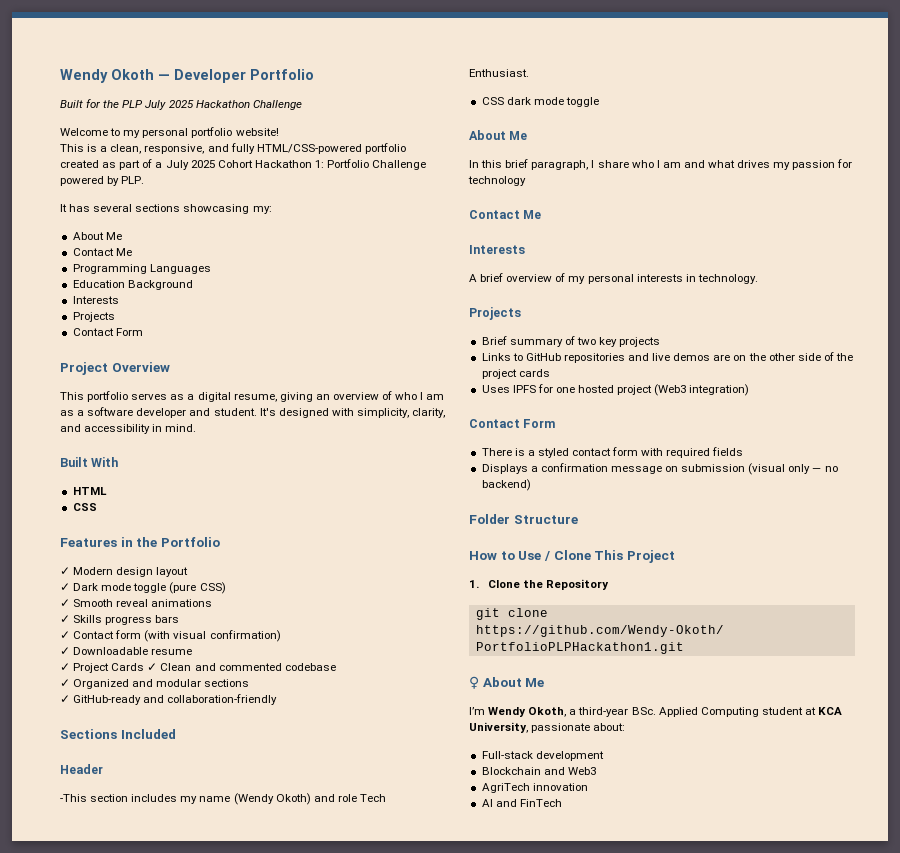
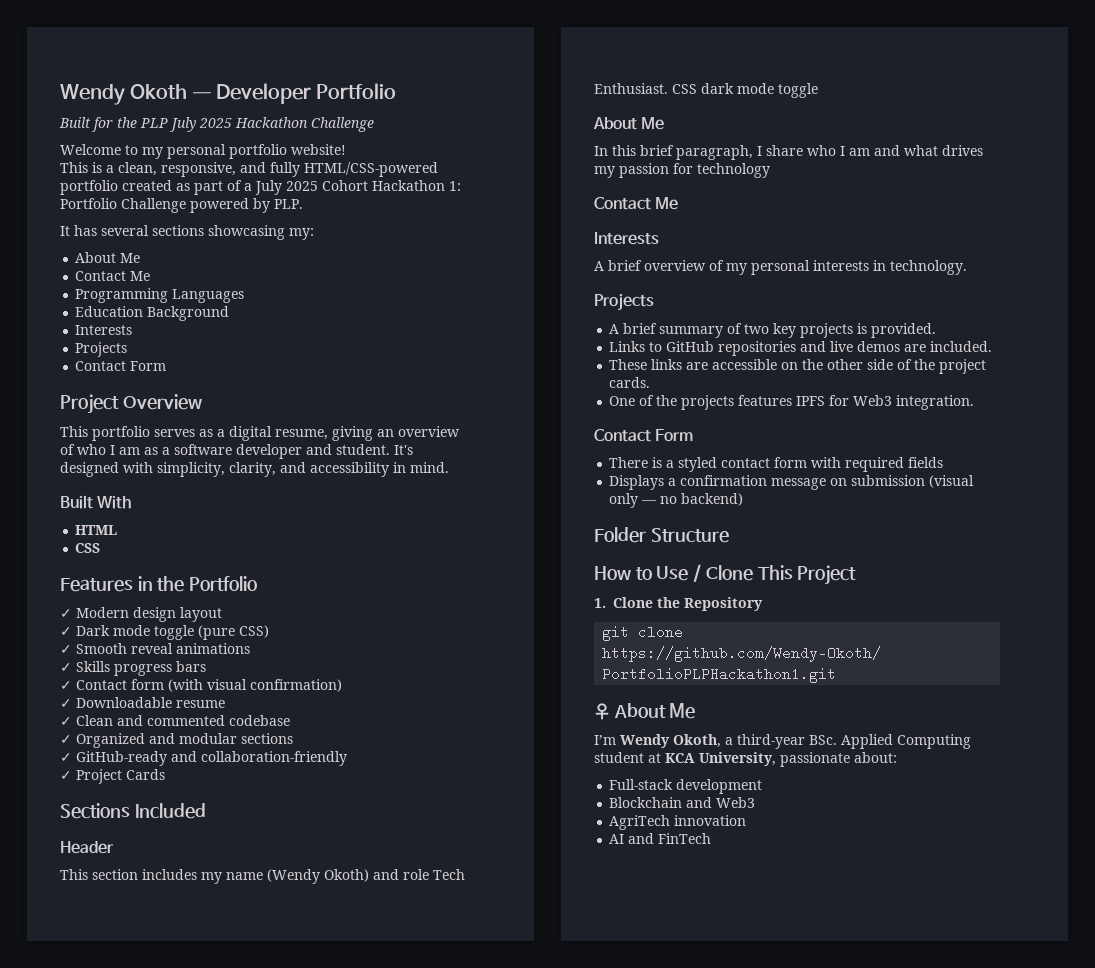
[73,663,158,673] Project Cards ✓ -> (72, 721) none
(278, 699) none -> [60,769,165,784] // ✓ Project Cards
[60,794,87,802] -This -> [60,869,88,880] This
(529, 73) // -> (668, 88) none
[481,336,507,345] Brief -> [609,323,658,334] A brief
(661, 342) none -> [857,323,937,338] is provided.
(731, 357) none -> [930,341,993,352] [609,359,778,370] included. // These links are accessible
[518,369,550,377] [481,384,750,396] cards // Uses IPFS for one hosted project (Web3 integration) -> [609,377,651,388] [609,395,975,410] cards. // One of the projects features IPFS for Web3 integration.

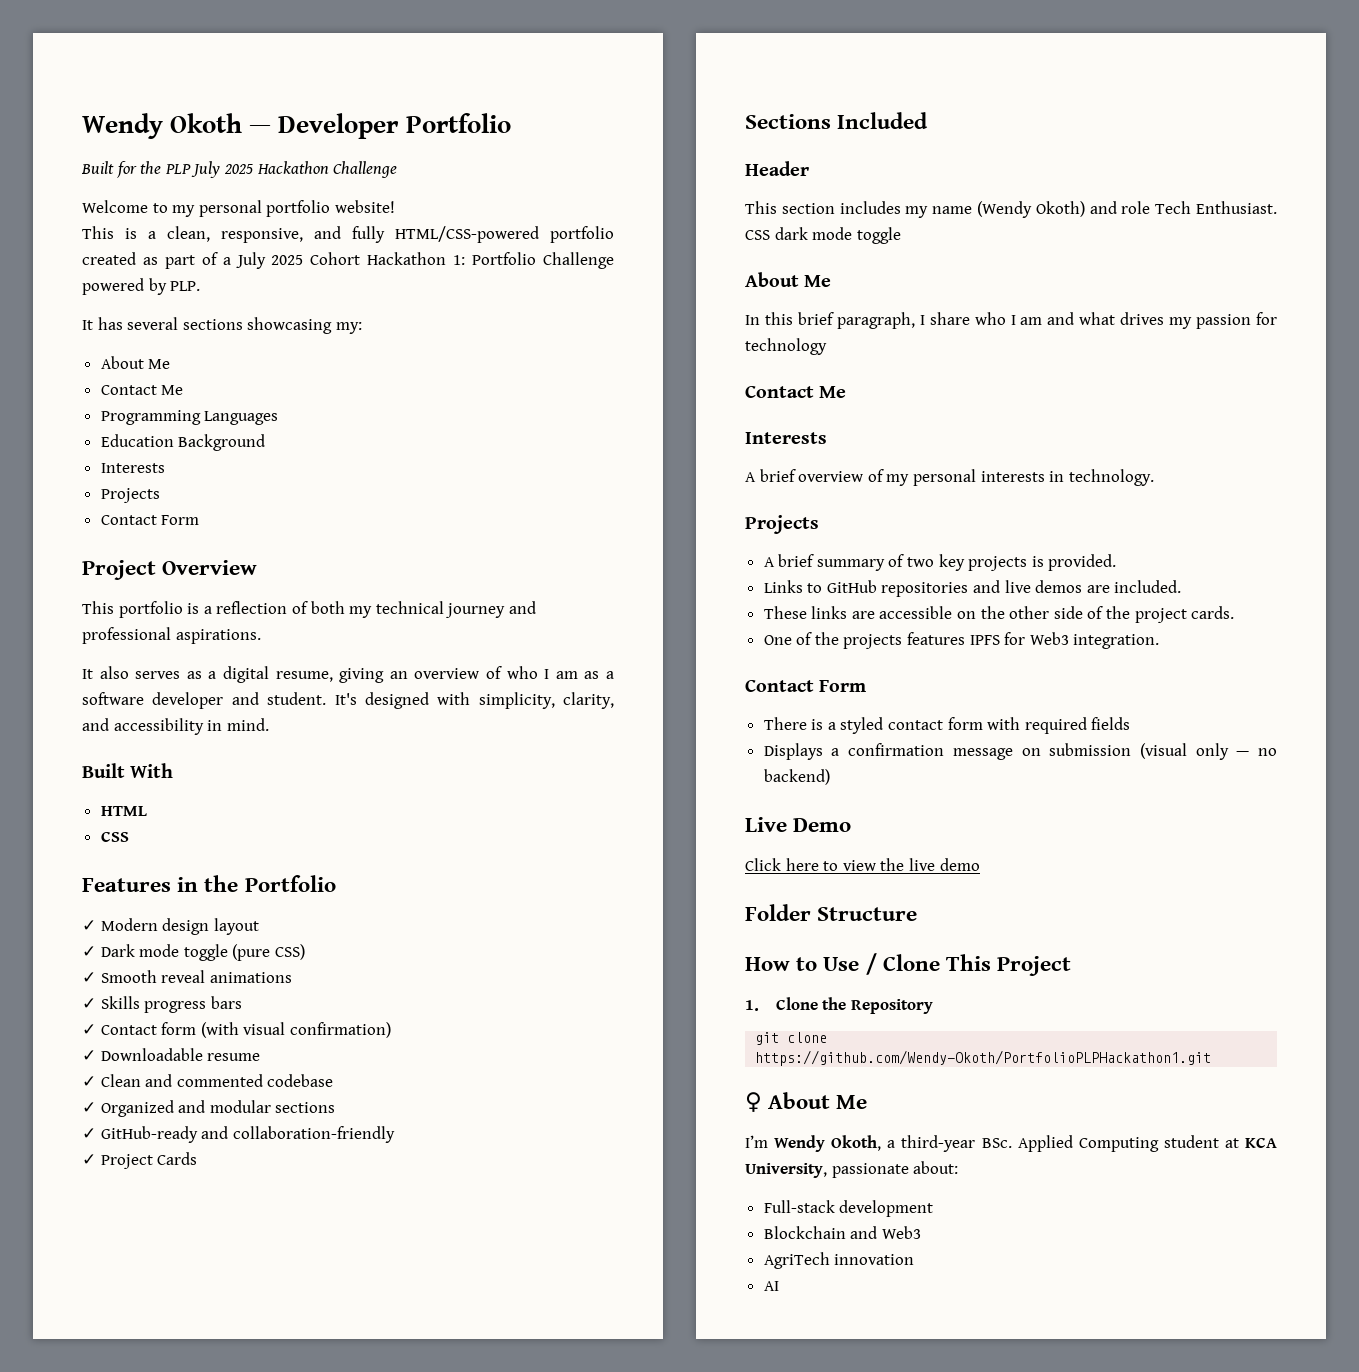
(150, 433) none -> [187,601,536,618] [82,627,261,644] [82,666,129,679] is a reflection of both my technical journey and professional aspirations. // It also
(744, 499) none -> [745,817,852,832] [745,858,980,871] // Live Demo // Click here to view the live demo
[628,833,712,844] and FinTech -> (779, 1286) none

